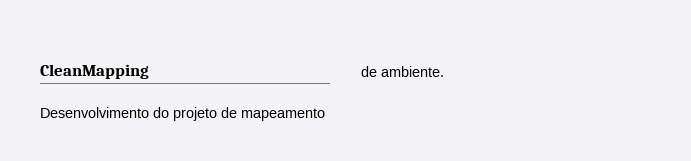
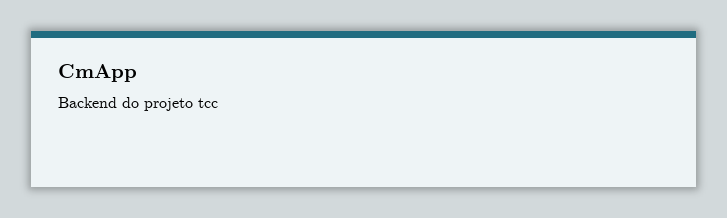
[40,64,149,79] [40,107,325,121] [361,66,444,77] CleanMapping // Desenvolvimento do projeto de mapeamento de ambiente. -> [58,64,137,82] [58,97,218,111] CmApp // Backend do projeto tcc

